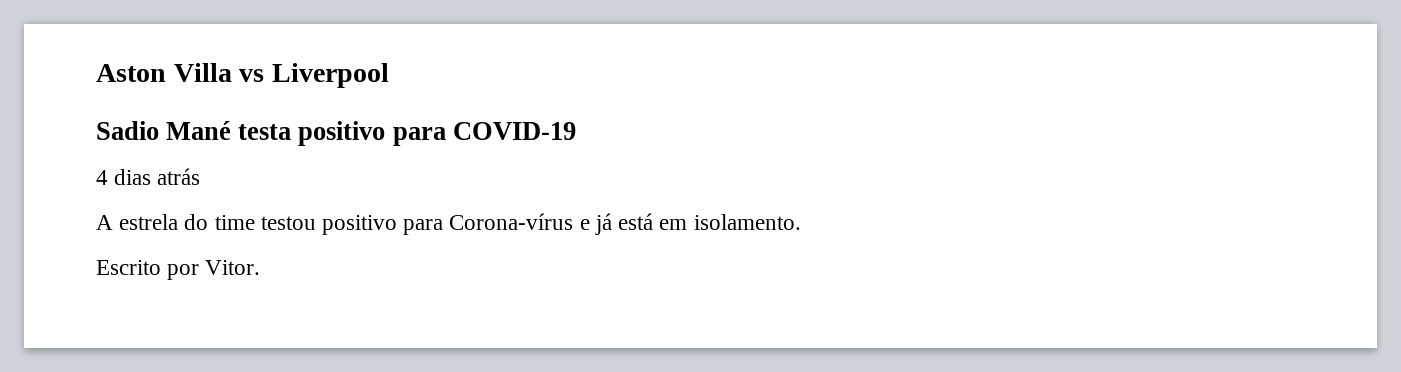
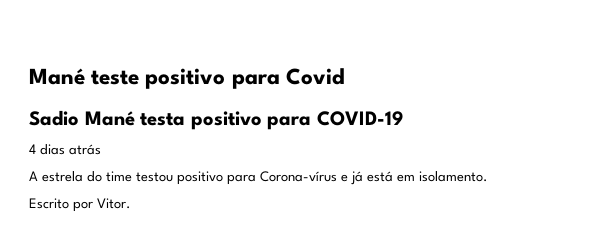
[96,63,389,88] Aston Villa vs Liverpool -> [29,68,345,89] Mané teste positivo para Covid

